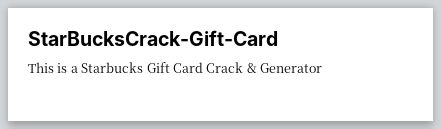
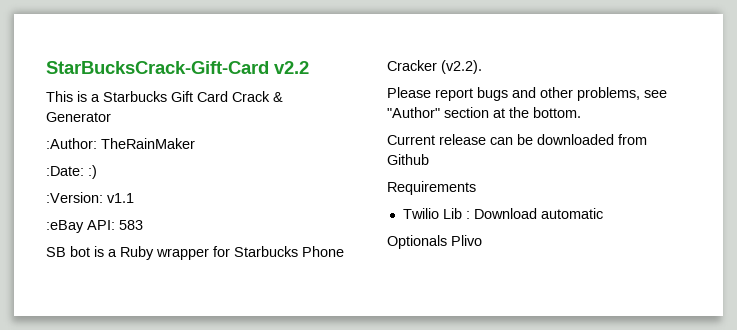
(278, 38) none -> [274,61,309,74] v2.2
(322, 68) none -> [46,138,195,149] [46,165,97,179] [46,192,134,203] [46,220,143,233] [46,246,344,260] [387,60,482,74] [387,87,667,101] [387,107,581,118] [387,134,647,145] [387,154,429,165] [387,181,476,195] [402,208,603,219] [387,235,482,249] // :Author: TheRainMaker // :Date: :) // :Version: v1.1 // :eBay API: 583 // SB bot is a Ruby wrapper for Starbucks Phone Cracker (v2.2). // Please report bugs and other problems, see "Author" section at the bottom. // Current release can be downloaded from Github // Requirements // Twilio Lib : Download automatic // Optionals Plivo

